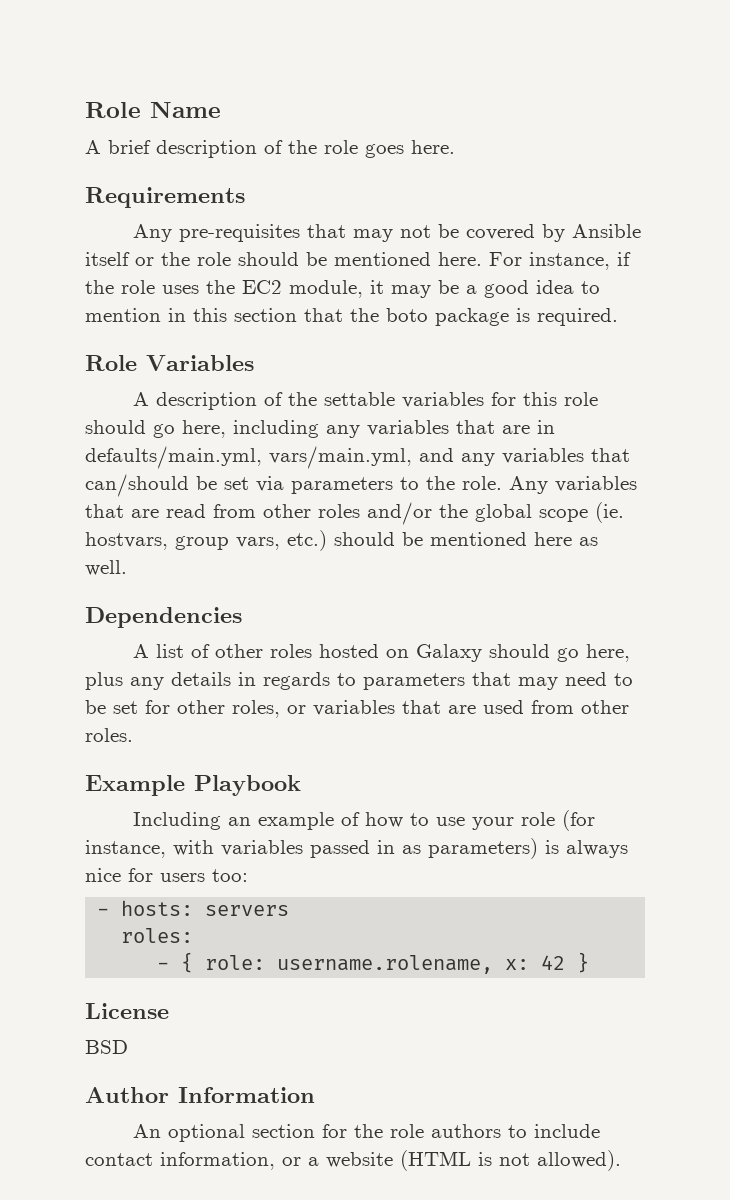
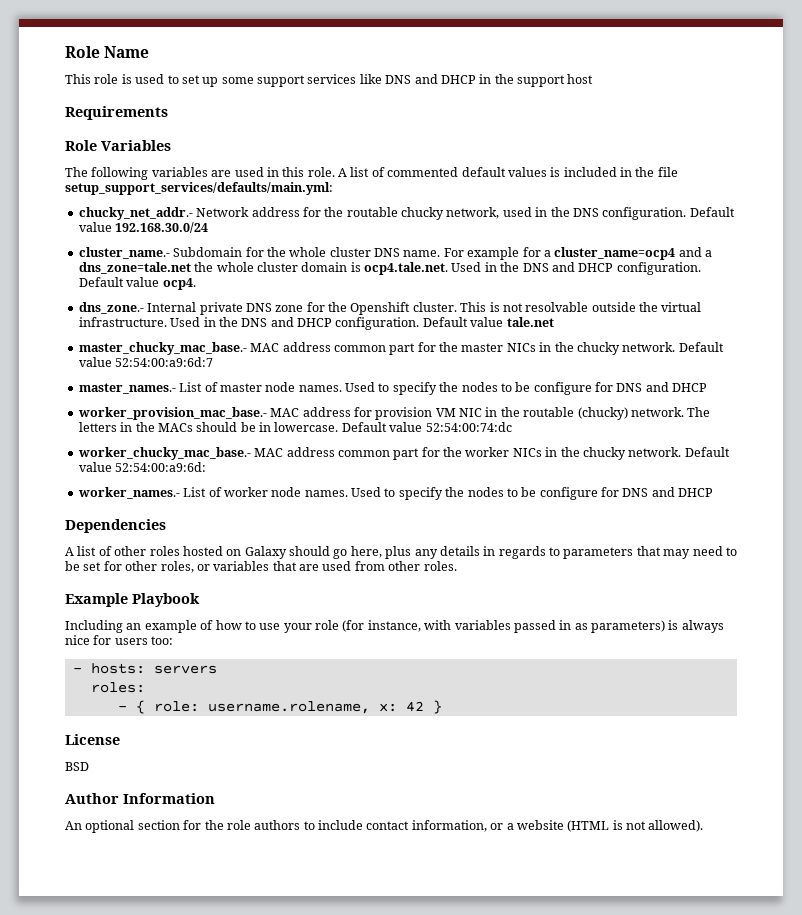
[85,140,455,158] [85,187,245,208] [132,224,641,242] [85,252,631,270] [85,280,600,298] [85,308,618,326] [85,355,254,371] [132,392,598,410] [85,420,555,438] [85,446,630,469] [85,474,637,497] [85,502,624,525] [85,530,598,551] [85,560,127,576] A brief description of the role goes here. // Requirements // Any pre-requisites that may not be covered by Ansible itself or the role should be mentioned here. For instance, if the role uses the EC2 module, it may be a good idea to mention in this section that the boto package is required. // Role Variables // A description of the settable variables for this role should go here, including any variables that are in defaults/main.yml, vars/main.yml, and any variables that can/should be set via parameters to the role. Any variables that are read from other roles and/or the global scope (ie. hostvars, group vars, etc.) should be mentioned here as well. -> [65,74,594,87] [65,106,168,120] [65,140,171,151] [65,167,678,180] [65,182,333,195] [78,207,735,220] [78,222,209,233] [78,247,712,260] [78,262,701,275] [78,277,196,290] [78,302,702,315] [78,317,554,330] [78,342,724,355] [78,357,214,367] [78,382,708,395] [77,407,711,420] [78,422,512,432] [77,447,730,460] [78,462,207,472] [77,487,714,500] This role is used to set up some support services like DNS and DHCP in the support host // Requirements // Role Variables // The following variables are used in this role. A list of commented default values is included in the file setup_support_services/defaults/main.yml: // chucky_net_addr.- Network address for the routable chucky network, used in the DNS configuration. Default value 192.168.30.0/24 // cluster_name.- Subdomain for the whole cluster DNS name. For example for a cluster_name=ocp4 and a dns_zone=tale.net the whole cluster domain is ocp4.tale.net. Used in the DNS and DHCP configuration. Default value ocp4. // dns_zone.- Internal private DNS zone for the Openshift cluster. This is not resolvable outside the virtual infrastructure. Used in the DNS and DHCP configuration. Default value tale.net // master_chucky_mac_base.- MAC address common part for the master NICs in the chucky network. Default value 52:54:00:a9:6d:7 // master_names.- List of master node names. Used to specify the nodes to be configure for DNS and DHCP // worker_provision_mac_base.- MAC address for provision VM NIC in the routable (chucky) network. The letters in the MACs should be in lowercase. Default value 52:54:00:74:dc // worker_chucky_mac_base.- MAC address common part for the worker NICs in the chucky network. Default value 52:54:00:a9:6d: // worker_names.- List of worker node names. Used to specify the nodes to be configure for DNS and DHCP

